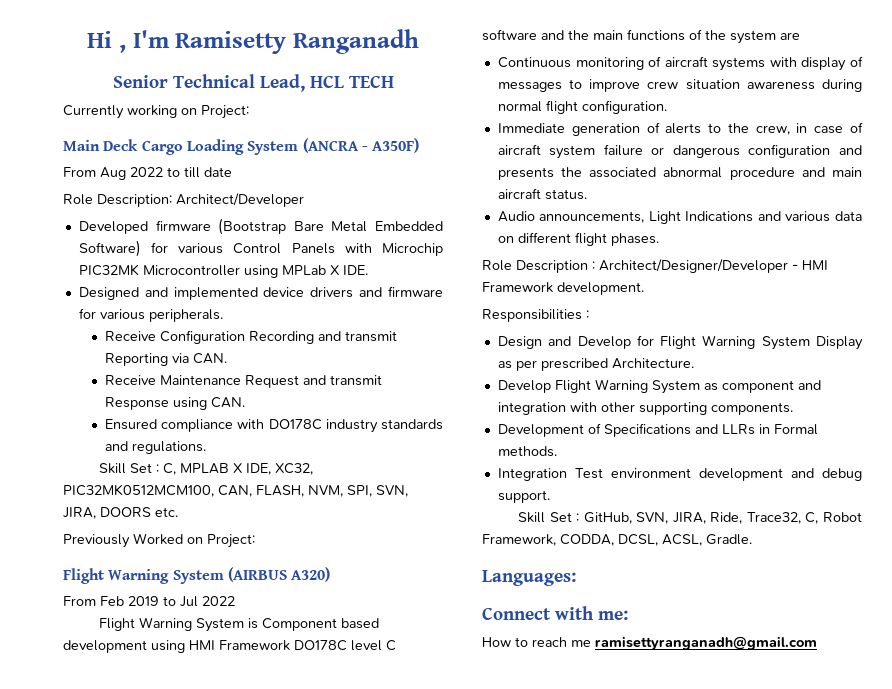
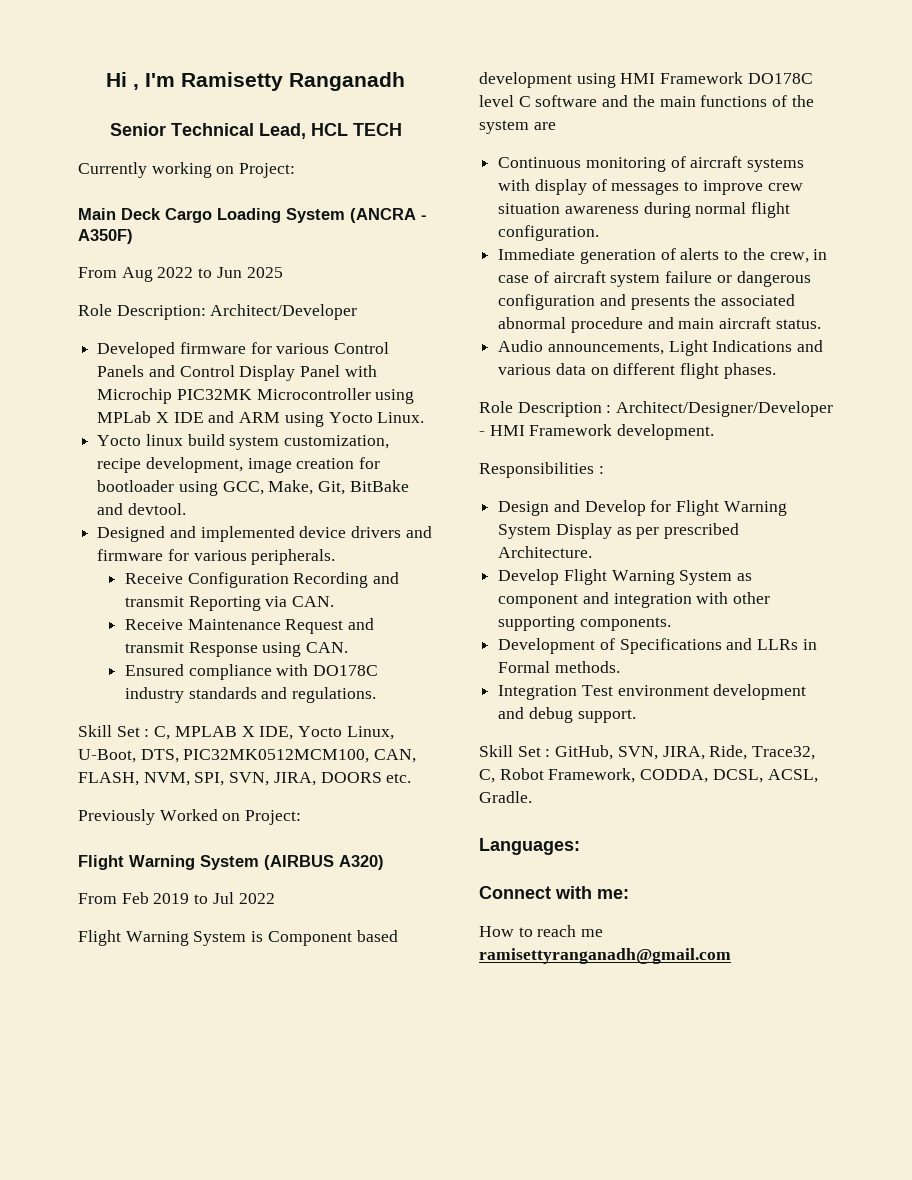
[184,167,232,178] till date -> [216,267,283,278] Jun 2025
[218,218,444,235] [78,240,335,257] (Bootstrap Bare Metal Embedded Software) for various Control Panels -> [250,342,390,354] [97,365,341,381] for various Control Panels and Control Display Panel
[342,265,368,275] IDE. -> [173,411,425,427] [97,434,390,450] [97,457,381,473] [97,480,409,496] [97,503,186,515] IDE and ARM using Yocto Linux. // Yocto linux build system customization, recipe development, image creation for bootloader using GCC, Make, Git, BitBake and devtool.
[275,463,314,475] XC32, -> [298,726,394,740] [78,749,179,763] Yocto Linux, U-Boot, DTS,

